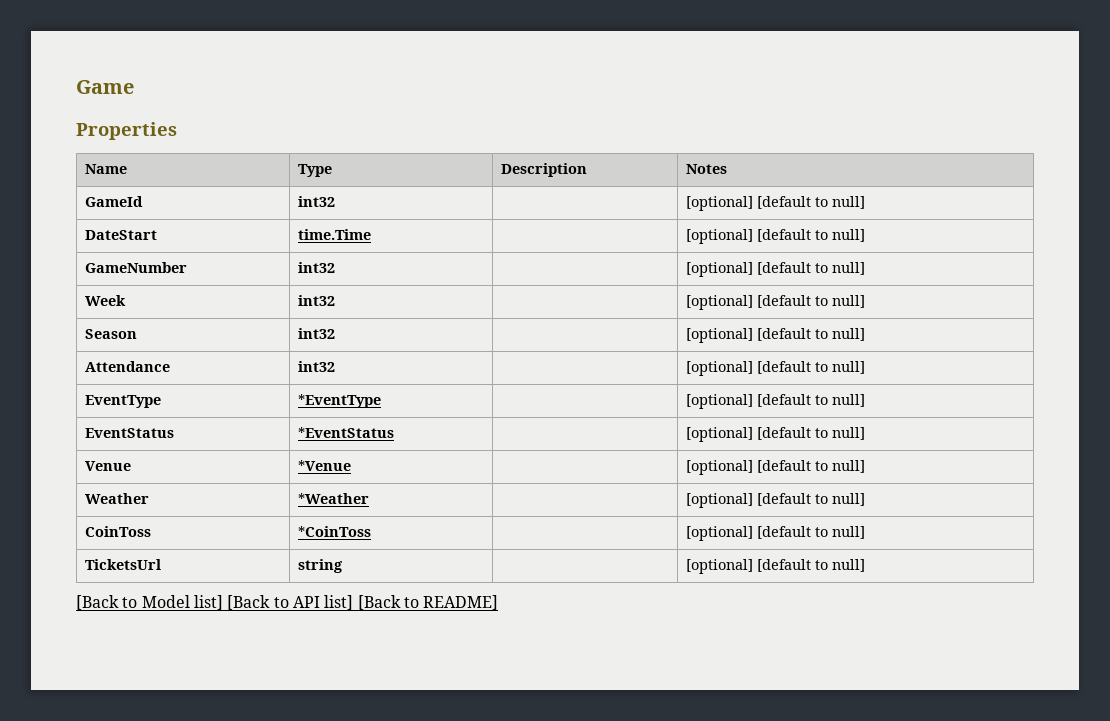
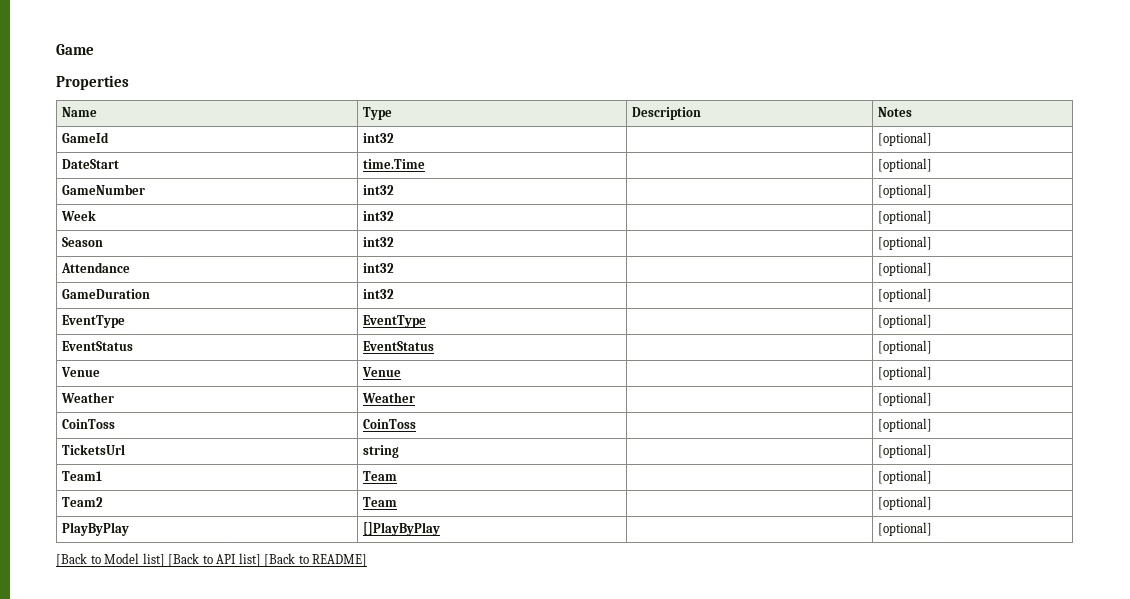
[756,196,865,209] [default to null] -> (933, 139) none
[756,229,865,242] [default to null] -> (933, 165) none
[756,262,865,275] [default to null] -> (933, 191) none
[756,295,865,308] [default to null] -> (933, 217) none
[756,328,865,341] [default to null] -> (933, 243) none
[756,361,865,374] [84,395,161,408] [297,394,381,408] [685,394,865,409] [84,428,174,438] [297,427,394,438] [685,427,865,442] [84,461,131,471] [297,460,351,471] [685,460,865,475] [84,493,149,504] [297,493,369,504] [685,493,865,508] [84,526,151,537] [297,526,371,537] [685,526,865,541] [default to null] // EventType | *EventType | | [optional] [default to null] // EventStatus | *EventStatus | | [optional] [default to null] // Venue | *Venue | | [optional] [default to null] // Weather | *Weather | | [optional] [default to null] // CoinToss | *CoinToss | | [optional] [default to null] -> [62,289,151,299] [363,289,395,299] [878,288,933,302] [62,315,126,328] [363,315,427,328] [878,314,933,328] [62,341,134,351] [363,341,435,351] [878,340,933,354] [61,367,101,377] [362,367,402,377] [878,366,933,380] [61,392,115,403] [362,392,416,403] [878,392,933,406] [62,419,116,429] [363,419,417,429] [878,418,933,432] // GameDuration | int32 | | [optional] // EventType | EventType | | [optional] // EventStatus | EventStatus | | [optional] // Venue | Venue | | [optional] // Weather | Weather | | [optional] // CoinToss | CoinToss | | [optional]
[756,559,865,572] [default to null] -> [62,471,103,481] [363,471,398,481] [878,470,933,484] [62,497,104,507] [363,497,398,507] [878,496,933,510] [62,522,130,536] [363,522,441,536] [878,522,933,536] // Team1 | Team | | [optional] // Team2 | Team | | [optional] // PlayByPlay | []PlayByPlay | | [optional]

